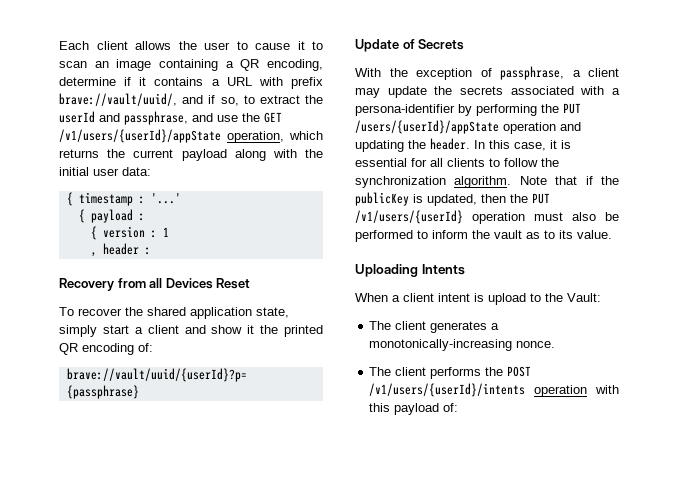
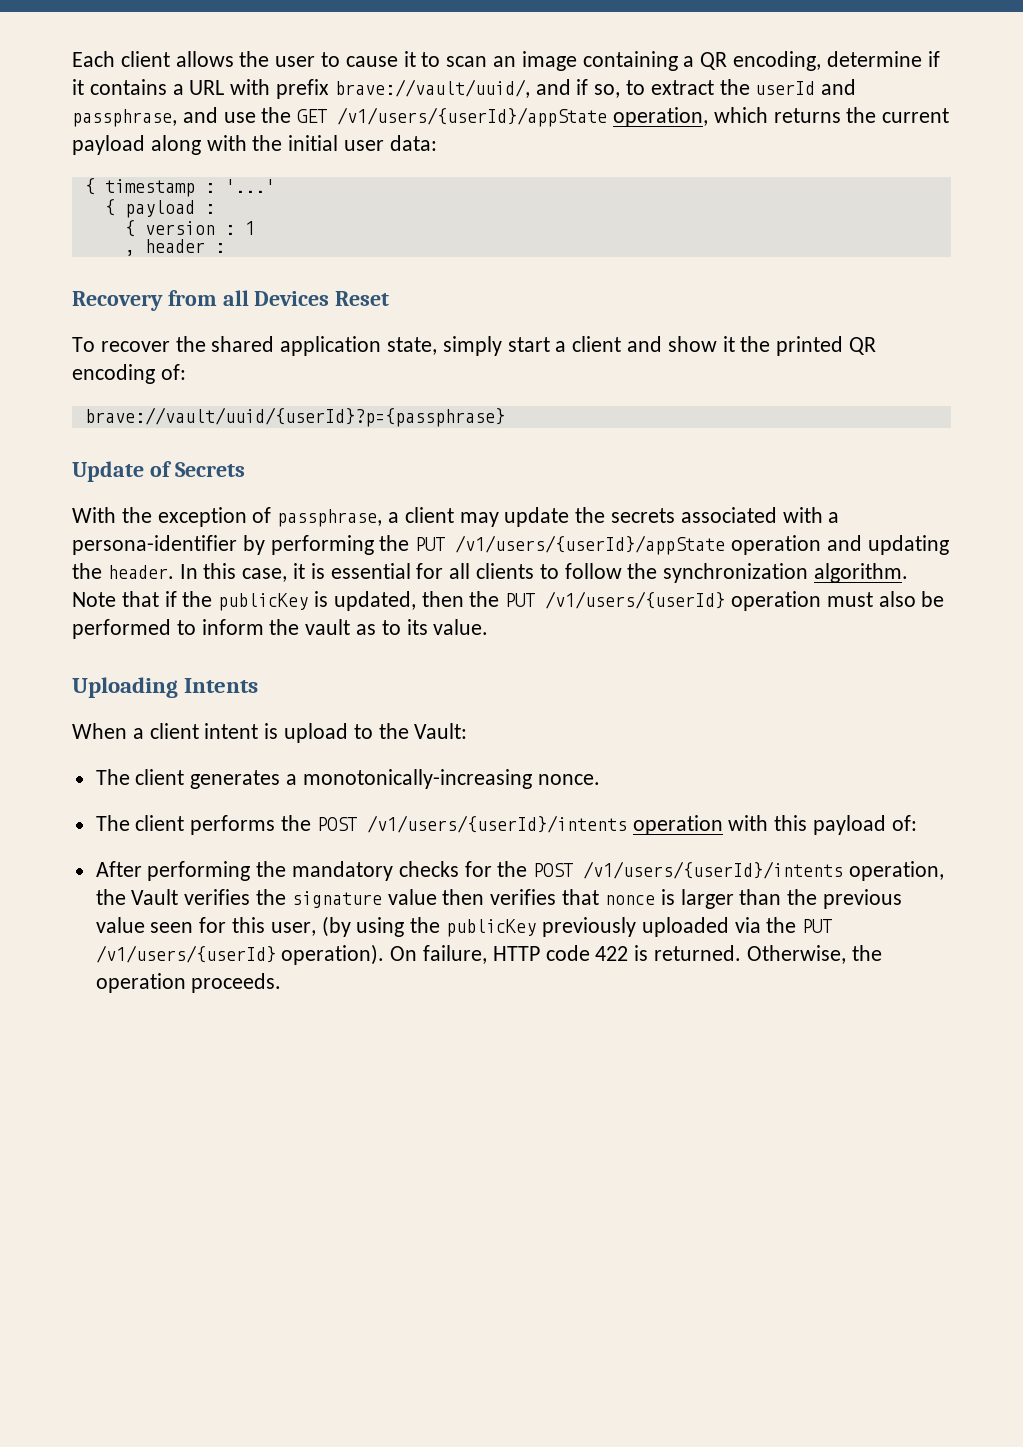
[355,120,499,134] /users/{userId}/appState -> [455,535,726,555] /v1/users/{userId}/appState
(459, 407) none -> [95,861,945,881] [95,889,902,909] [95,916,833,937] [95,944,882,965] [95,973,282,993] // After performing the mandatory checks for the POST /v1/users/{userId}/intents operation, the Vault verifies the signature value then verifies that nonce is larger than the previous value seen for this user, (by using the publicKey previously uploaded via the PUT /v1/users/{userId} operation). On failure, HTTP code 422 is returned. Otherwise, the operation proceeds.

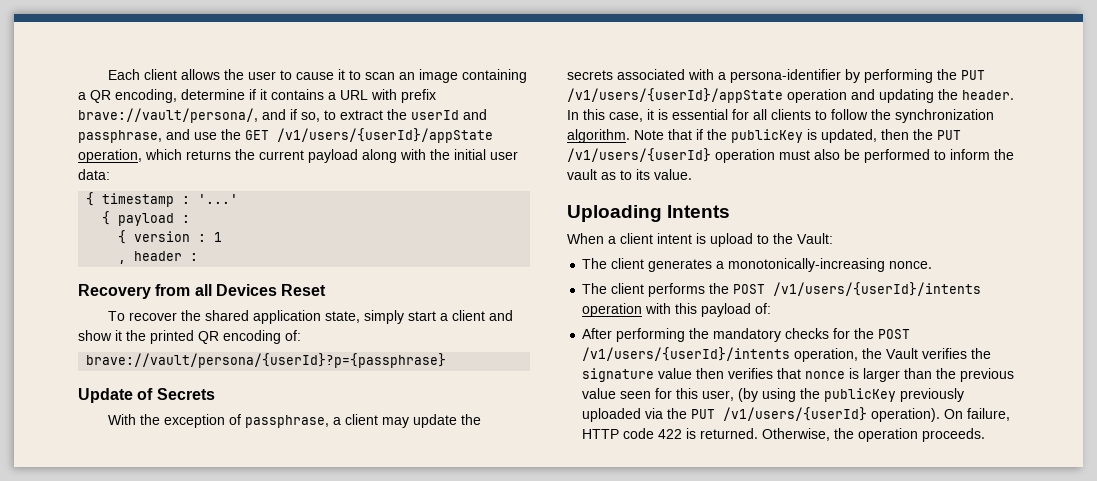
[334,79,530,98] brave://vault/uuid/, -> [78,108,258,123] brave://vault/persona/,
[84,407,505,427] brave://vault/uuid/{userId}?p={passphrase} -> [86,353,447,368] brave://vault/persona/{userId}?p={passphrase}

